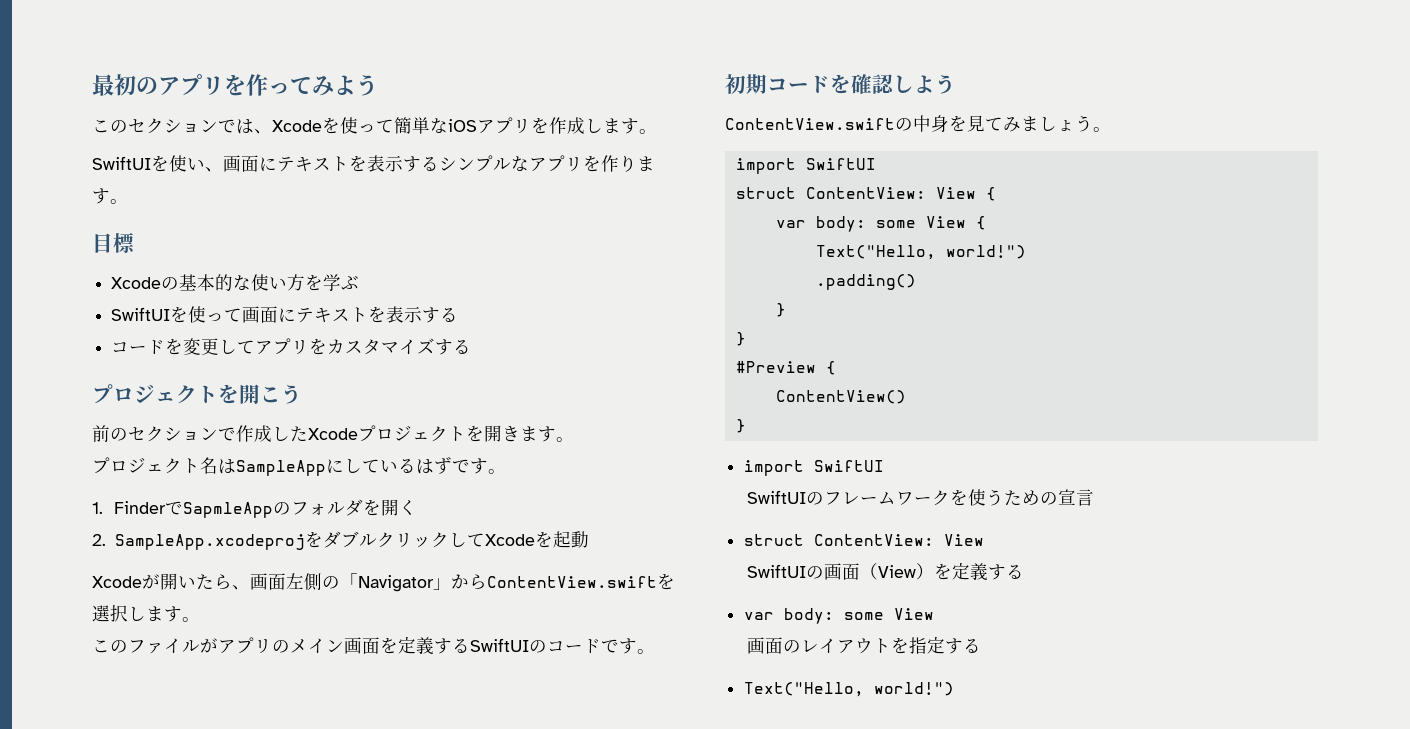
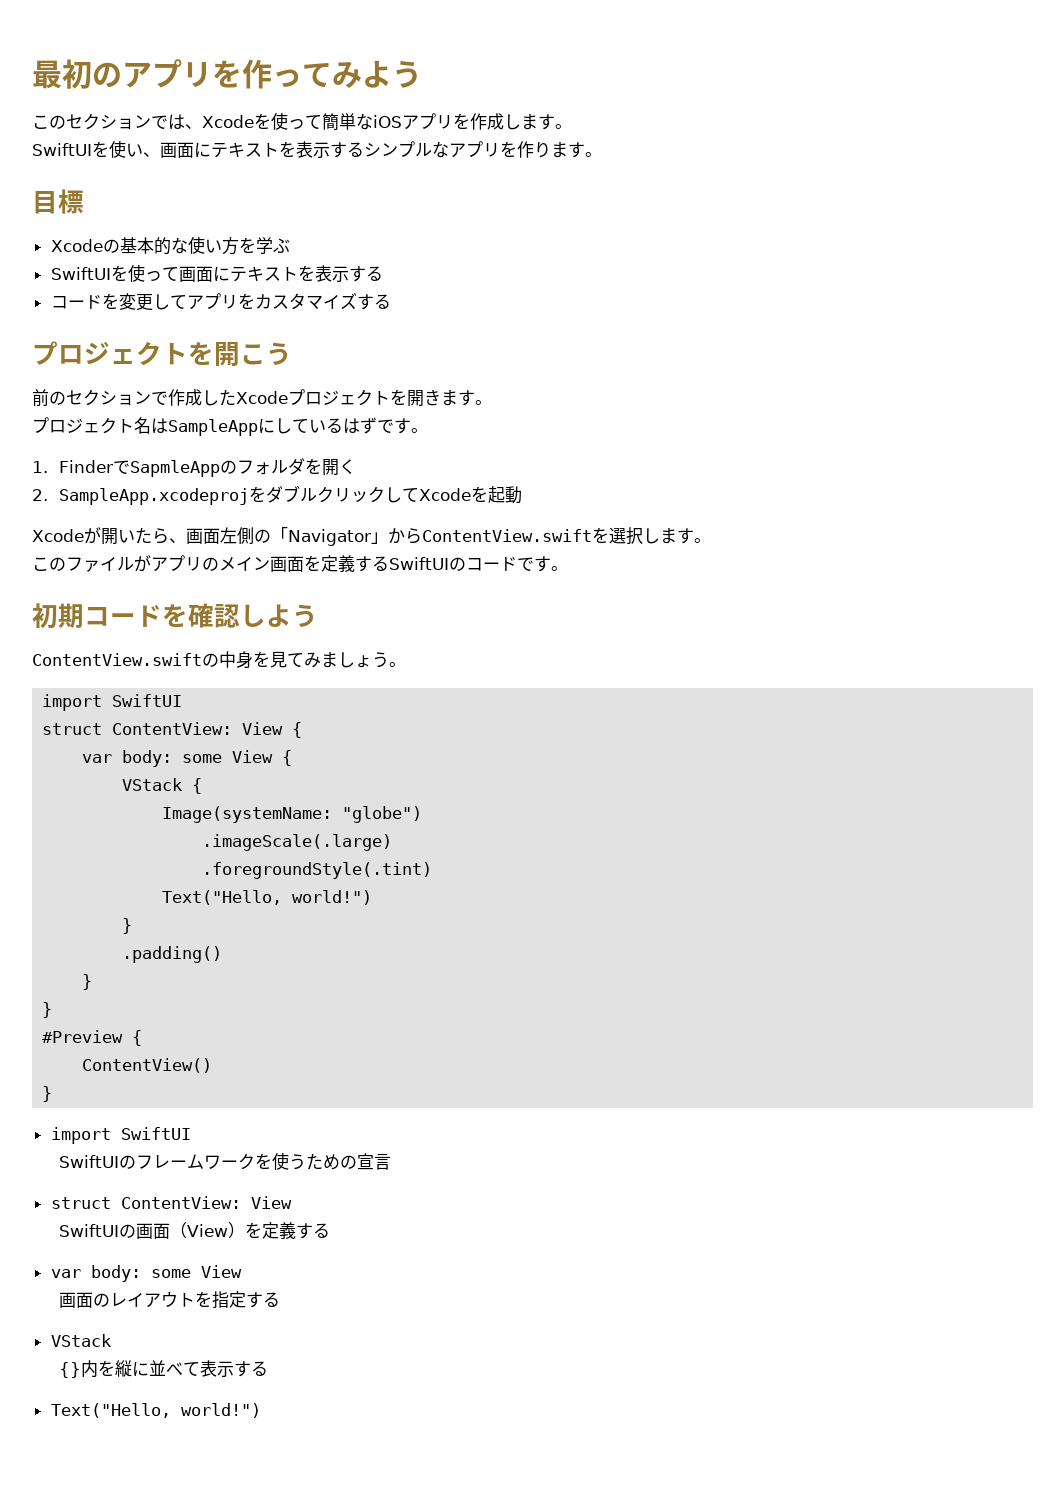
[815,245,1026,260] // Text("Hello, world!") -> [122,778,203,794] [162,806,423,823] [202,834,393,851] [202,862,433,879] [162,890,373,905] [122,918,133,934] // VStack { // Image(systemName: "globe") // .imageScale(.large) // .foregroundStyle(.tint) // Text("Hello, world!") // }
(981, 645) none -> [50,1334,111,1347] [59,1360,269,1378] // VStack // {}内を縦に並べて表示する

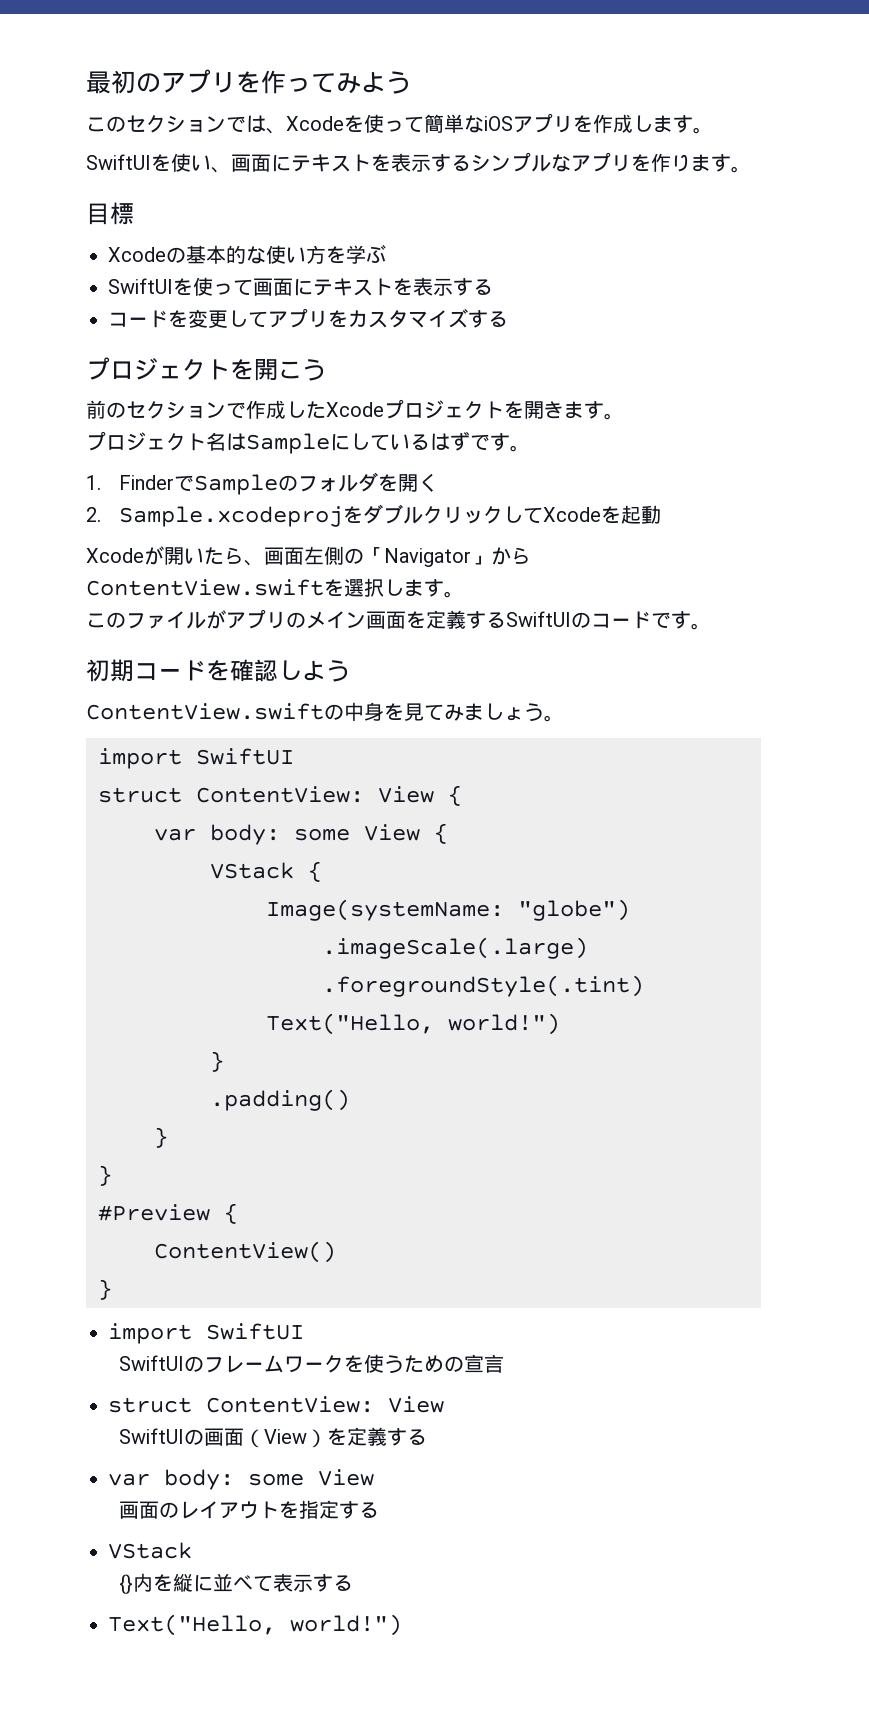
[168,419,258,436] SampleApp -> [246,433,330,454] Sample
[130,460,221,477] SapmleApp -> [194,474,279,495] Sample
[59,488,250,505] SampleApp.xcodeproj -> [119,506,344,527] Sample.xcodeproj

